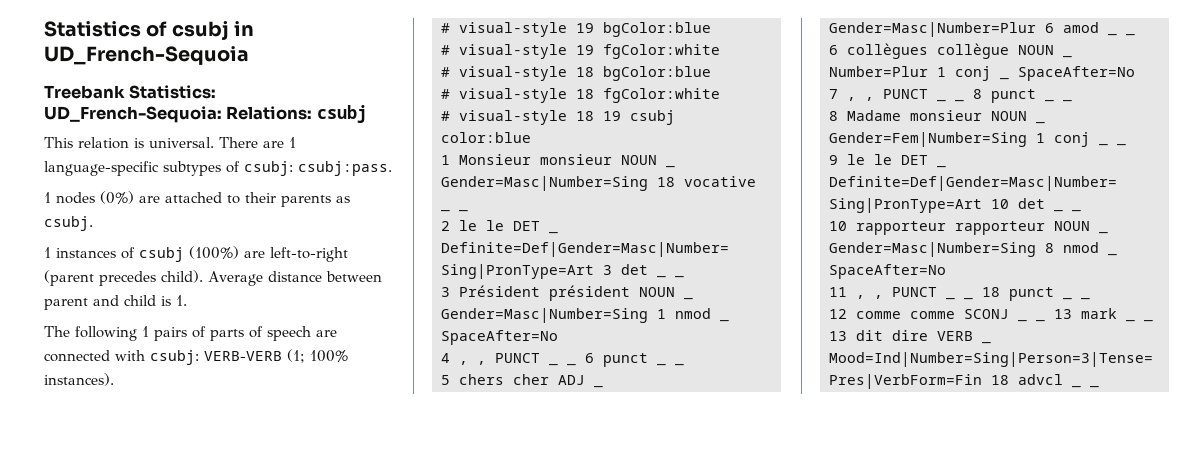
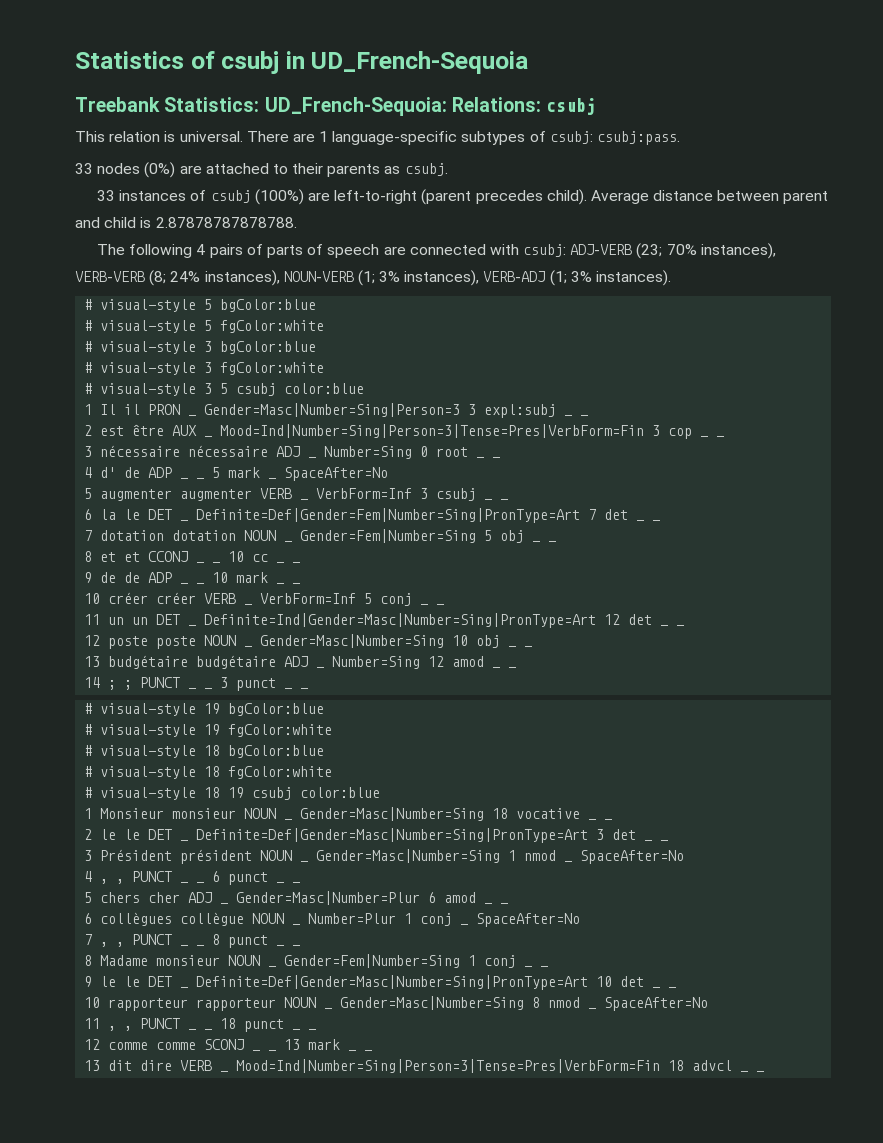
[44,192,51,203] 1 -> [75,163,93,174] 33
[44,247,51,258] 1 -> [97,190,116,201] 33
[176,295,187,306] 1. -> [155,217,297,228] 2.87878787878788.
[142,326,149,337] 1 -> [196,244,206,255] 4
[204,349,348,363] [44,373,114,386] VERB-VERB (1; 100% instances). -> [570,243,776,259] [75,270,672,286] [84,299,317,312] [84,320,325,333] [84,341,317,354] [84,362,325,375] [84,383,365,396] [84,404,181,415] [188,403,589,418] [84,424,198,436] [204,424,725,439] [84,445,301,457] [308,446,469,459] [476,457,501,458] [84,467,173,478] [180,478,205,479] [212,467,261,478] [268,467,389,481] [84,488,293,501] [300,499,309,500] [316,488,509,501] [84,509,173,520] [180,508,629,523] [636,520,661,521] [84,530,277,541] [284,529,557,543] [84,551,189,562] [196,562,221,563] [228,551,269,562] [276,562,301,563] [84,572,173,583] [180,583,205,584] [212,572,269,583] [276,583,301,584] [84,592,237,604] [244,604,253,605] [260,593,445,606] [84,614,181,625] [188,613,653,628] [660,625,685,626] [84,635,237,649] [244,634,533,648] [84,655,309,669] [316,656,485,669] [492,667,517,668] [84,677,181,690] [188,688,213,689] [220,677,309,691] ADJ-VERB (23; 70% instances), VERB-VERB (8; 24% instances), NOUN-VERB (1; 3% instances), VERB-ADJ (1; 3% instances). // # visual-style 5 bgColor:blue // # visual-style 5 fgColor:white // # visual-style 3 bgColor:blue // # visual-style 3 fgColor:white // # visual-style 3 5 csubj color:blue // 1 Il il PRON _ Gender=Masc|Number=Sing|Person=3 3 expl:subj _ _ // 2 est être AUX _ Mood=Ind|Number=Sing|Person=3|Tense=Pres|VerbForm=Fin 3 cop _ _ // 3 nécessaire nécessaire ADJ _ Number=Sing 0 root _ _ // 4 d' de ADP _ _ 5 mark _ SpaceAfter=No // 5 augmenter augmenter VERB _ VerbForm=Inf 3 csubj _ _ // 6 la le DET _ Definite=Def|Gender=Fem|Number=Sing|PronType=Art 7 det _ _ // 7 dotation dotation NOUN _ Gender=Fem|Number=Sing 5 obj _ _ // 8 et et CCONJ _ _ 10 cc _ _ // 9 de de ADP _ _ 10 mark _ _ // 10 créer créer VERB _ VerbForm=Inf 5 conj _ _ // 11 un un DET _ Definite=Ind|Gender=Masc|Number=Sing|PronType=Art 12 det _ _ // 12 poste poste NOUN _ Gender=Masc|Number=Sing 10 obj _ _ // 13 budgétaire budgétaire ADJ _ Number=Sing 12 amod _ _ // 14 ; ; PUNCT _ _ 3 punct _ _

